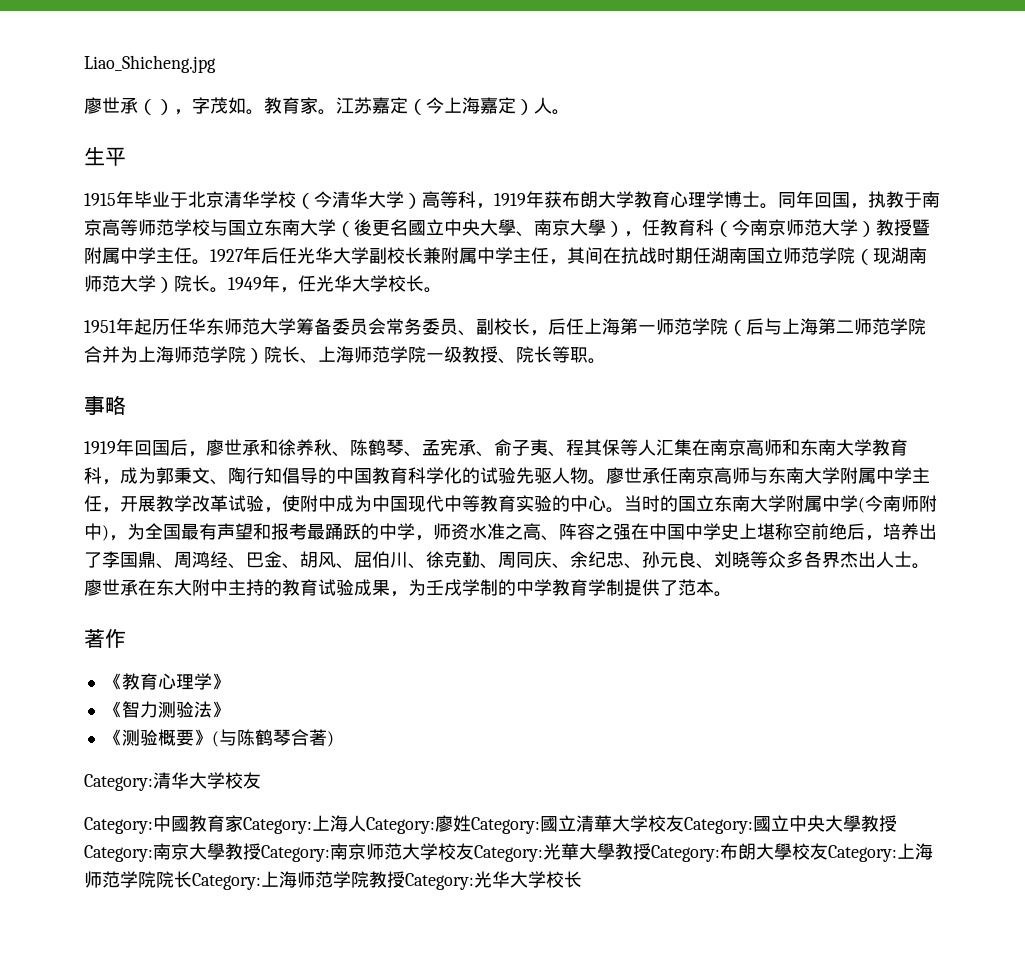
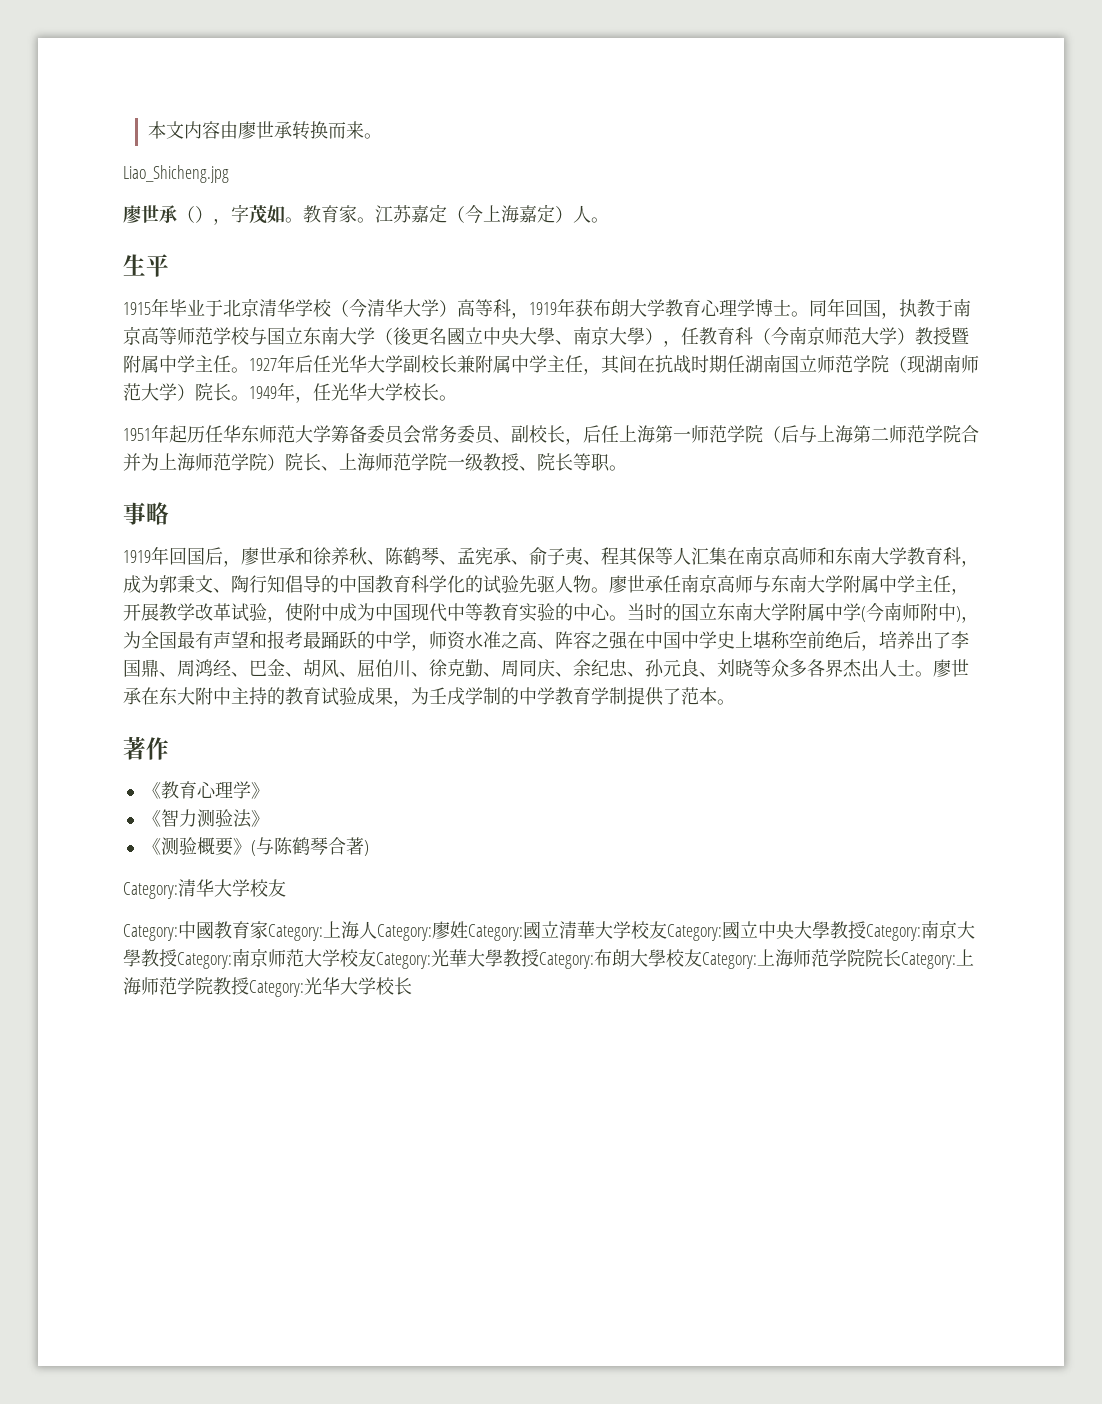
(84, 64) none -> [147,121,382,140] 本文内容由廖世承转换而来。 //

